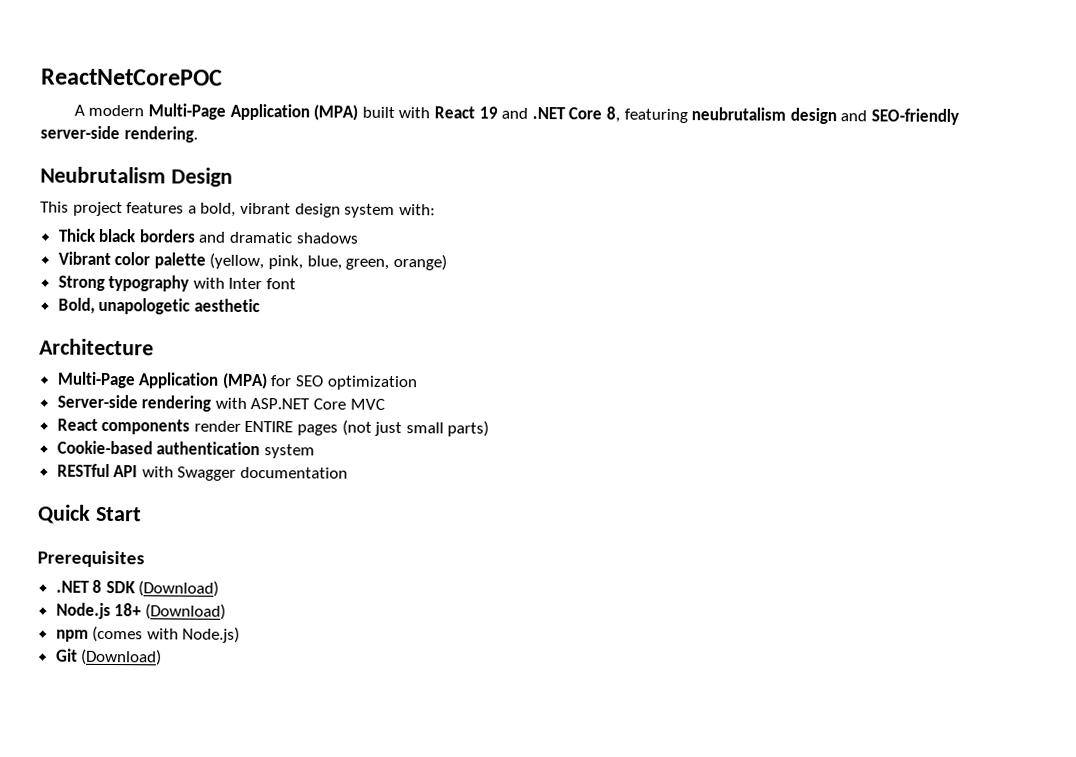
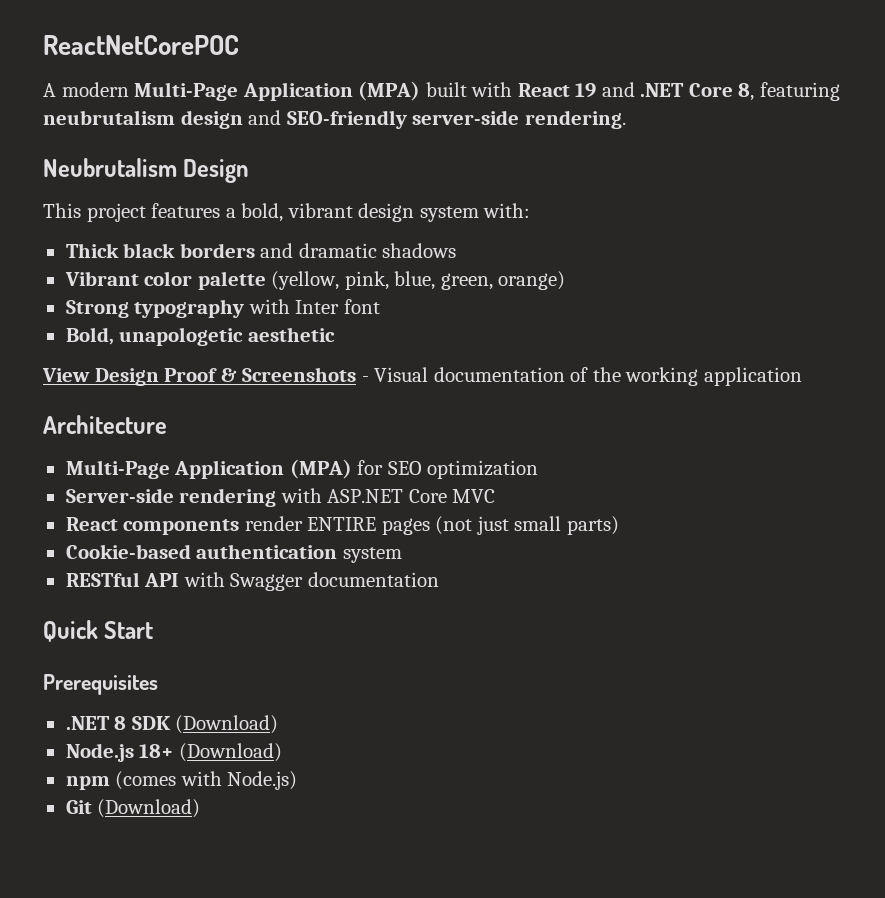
(260, 305) none -> [42,367,802,386] // View Design Proof & Screenshots - Visual documentation of the working application

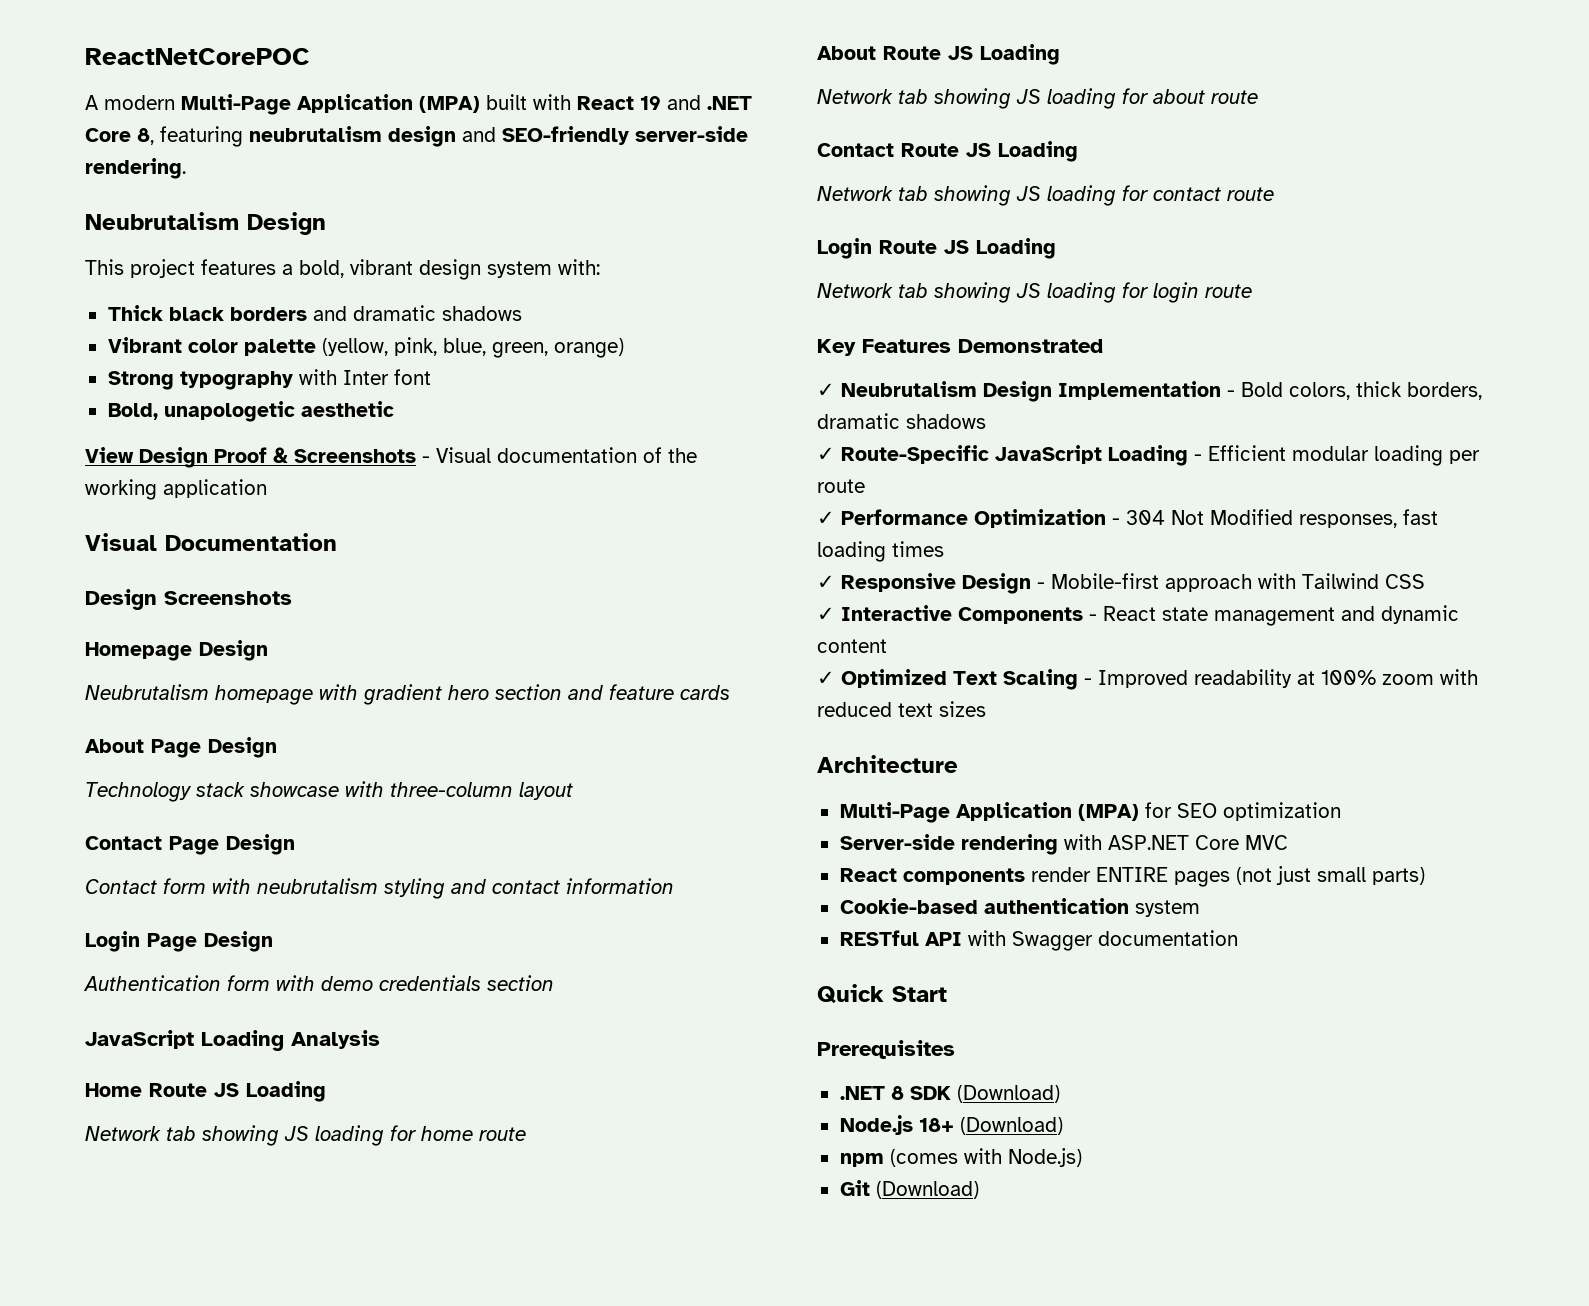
(802, 376) none -> [85,533,337,551] [85,589,292,610] [85,640,268,661] [85,684,730,705] [85,737,277,758] [85,781,573,802] [85,834,295,855] [85,878,674,899] [85,931,273,952] [83,975,554,991] [85,1030,380,1051] [85,1081,326,1102] [85,1125,526,1146] [817,44,1060,65] [817,88,1258,109] [817,141,1078,162] [817,185,1274,206] [817,238,1056,259] [817,282,1252,303] [817,339,1103,356] [817,381,1482,402] [817,413,986,429] [817,445,1480,466] [817,479,865,493] [817,509,1438,528] [817,541,944,562] [817,573,1425,594] [817,605,1459,626] [817,639,887,653] [817,669,1478,690] [817,701,986,717] // Visual Documentation // Design Screenshots // Homepage Design // Neubrutalism homepage with gradient hero section and feature cards // About Page Design // Technology stack showcase with three-column layout // Contact Page Design // Contact form with neubrutalism styling and contact information // Login Page Design // Authentication form with demo credentials section // JavaScript Loading Analysis // Home Route JS Loading // Network tab showing JS loading for home route // About Route JS Loading // Network tab showing JS loading for about route // Contact Route JS Loading // Network tab showing JS loading for contact route // Login Route JS Loading // Network tab showing JS loading for login route // Key Features Demonstrated // ✓ Neubrutalism Design Implementation - Bold colors, thick borders, dramatic shadows // ✓ Route-Specific JavaScript Loading - Efficient modular loading per route // ✓ Performance Optimization - 304 Not Modified responses, fast loading times // ✓ Responsive Design - Mobile-first approach with Tailwind CSS // ✓ Interactive Components - React state management and dynamic content // ✓ Optimized Text Scaling - Improved readability at 100% zoom with reduced text sizes

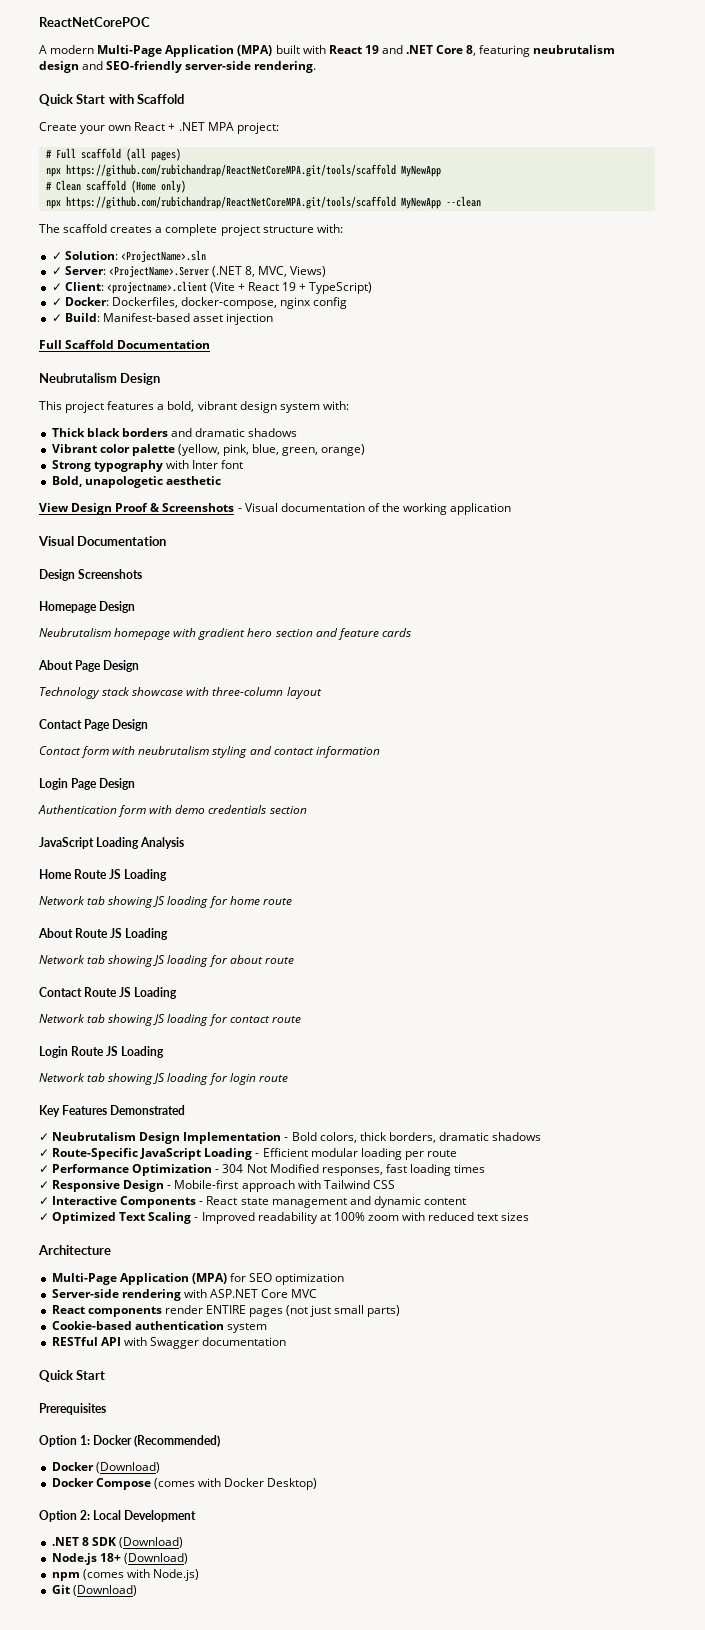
(186, 168) none -> [39,94,185,106] [39,122,279,134] [45,148,181,161] [45,164,441,177] [45,180,186,193] [45,196,481,209] [39,224,343,236] [51,250,206,263] [51,266,327,278] [51,281,373,294] [51,297,348,309] [51,313,274,325] [39,340,211,349] // Quick Start with Scaffold // Create your own React + .NET MPA project: // # Full scaffold (all pages) // npx https://github.com/rubichandrap/ReactNetCoreMPA.git/tools/scaffold MyNewApp // # Clean scaffold (Home only) // npx https://github.com/rubichandrap/ReactNetCoreMPA.git/tools/scaffold MyNewApp --clean // The scaffold creates a complete project structure with: // ✓ Solution: <ProjectName>.sln // ✓ Server: <ProjectName>.Server (.NET 8, MVC, Views) // ✓ Client: <projectname>.client (Vite + React 19 + TypeScript) // ✓ Docker: Dockerfiles, docker-compose, nginx config // ✓ Build: Manifest-based asset injection // Full Scaffold Documentation
(955, 1049) none -> [39,1435,221,1447] [51,1462,160,1473] [51,1478,318,1490] [39,1510,197,1522] // Option 1: Docker (Recommended) // Docker (Download) // Docker Compose (comes with Docker Desktop) // Option 2: Local Development

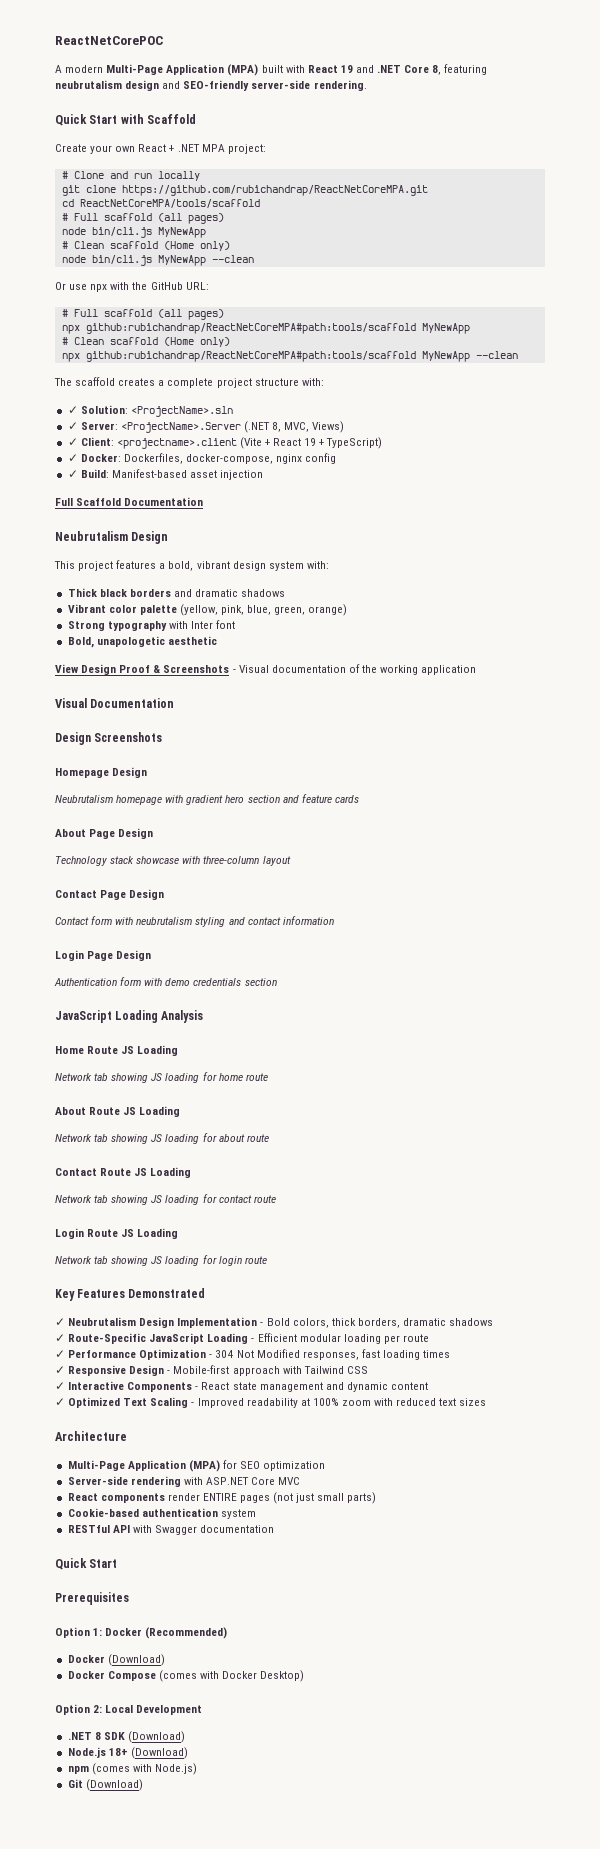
(279, 128) none -> [61,171,200,181] [61,185,428,196] [61,199,260,208] [61,213,224,224] [61,227,206,238] [61,241,230,251] [61,255,254,266] [55,282,209,292] // # Clone and run locally // git clone https://github.com/rubichandrap/ReactNetCoreMPA.git // cd ReactNetCoreMPA/tools/scaffold // # Full scaffold (all pages) // node bin/cli.js MyNewApp // # Clean scaffold (Home only) // node bin/cli.js MyNewApp --clean // Or use npx with the GitHub URL:
[65,164,396,177] https://github.com/rubichandrap/ReactNetCoreMPA.git/tools/scaffold -> [85,323,416,334] github:rubichandrap/ReactNetCoreMPA#path:tools/scaffold
[65,196,396,209] https://github.com/rubichandrap/ReactNetCoreMPA.git/tools/scaffold -> [85,351,416,362] github:rubichandrap/ReactNetCoreMPA#path:tools/scaffold

